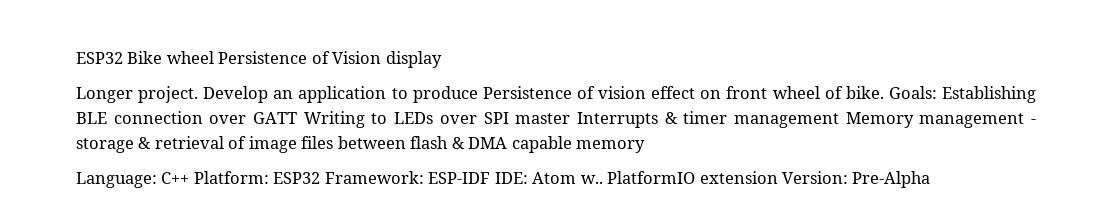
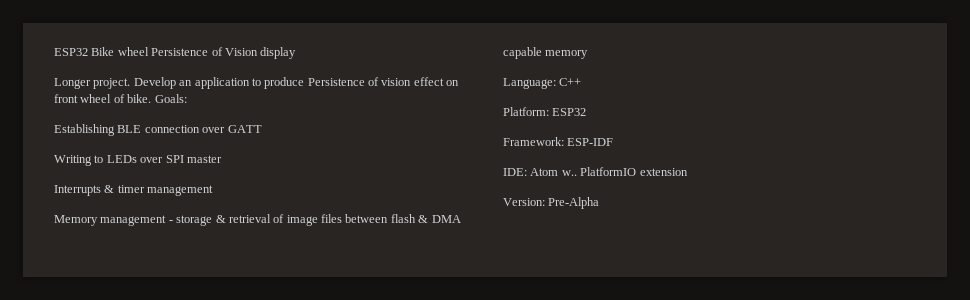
(937, 92) none -> (187, 98) //
(298, 118) none -> (262, 129) //
(571, 118) none -> (222, 159) //
(839, 120) none -> (214, 190) //
(190, 178) none -> (582, 82) //
(321, 178) none -> (587, 112) //
(491, 178) none -> (614, 142) //
(778, 177) none -> (688, 172) //

